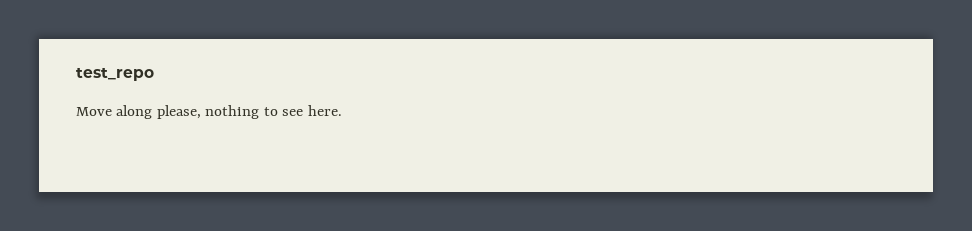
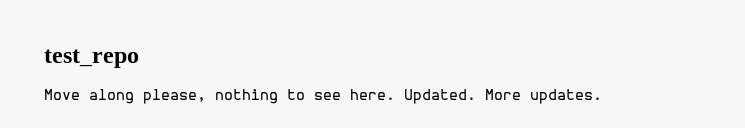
(342, 110) none -> [404,89,602,104] Updated. More updates.

